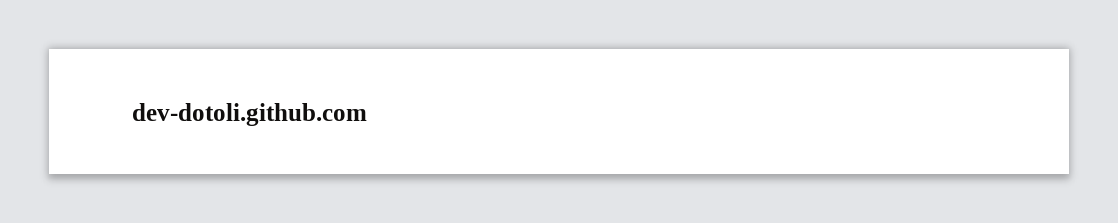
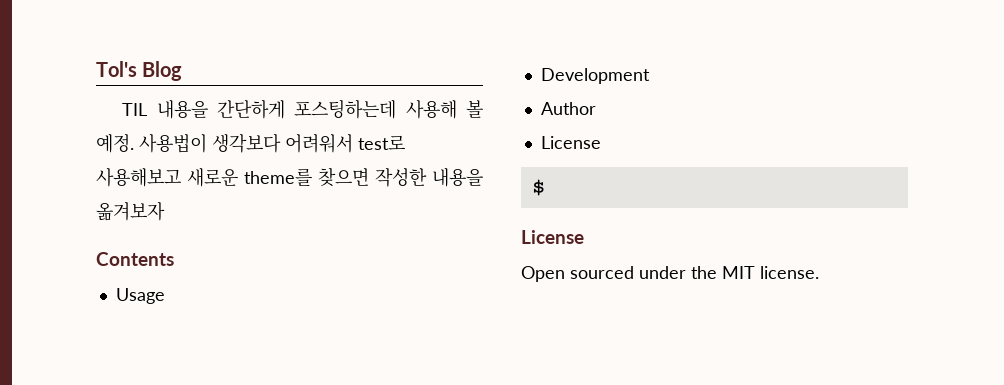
[132,103,367,126] dev-dotoli.github.com -> [96,61,183,81] [122,99,483,119] [96,133,405,153] [96,167,483,187] [96,201,165,221] [96,252,174,266] [115,288,165,304] [540,68,650,84] [540,102,596,115] [540,136,601,149] [531,179,545,196] [521,230,584,244] [521,266,819,282] Tol's Blog // TIL 내용을 간단하게 포스팅하는데 사용해 볼 예정. 사용법이 생각보다 어려워서 test로 사용해보고 새로운 theme를 찾으면 작성한 내용을 옮겨보자 // Contents // Usage // Development // Author // License // $ // License // Open sourced under the MIT license.

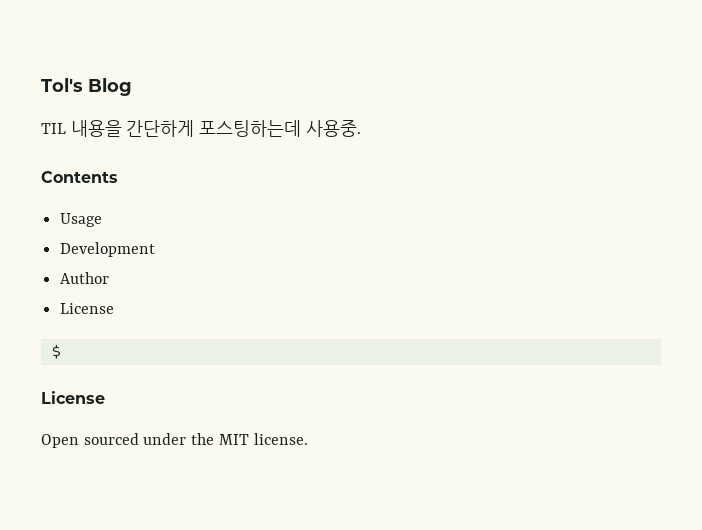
[405,100,483,119] [96,133,405,153] [96,167,483,187] [96,201,165,221] 사용해 볼 예정. 사용법이 생각보다 어려워서 test로 사용해보고 새로운 theme를 찾으면 작성한 내용을 옮겨보자 -> [305,120,361,137] 사용중.

